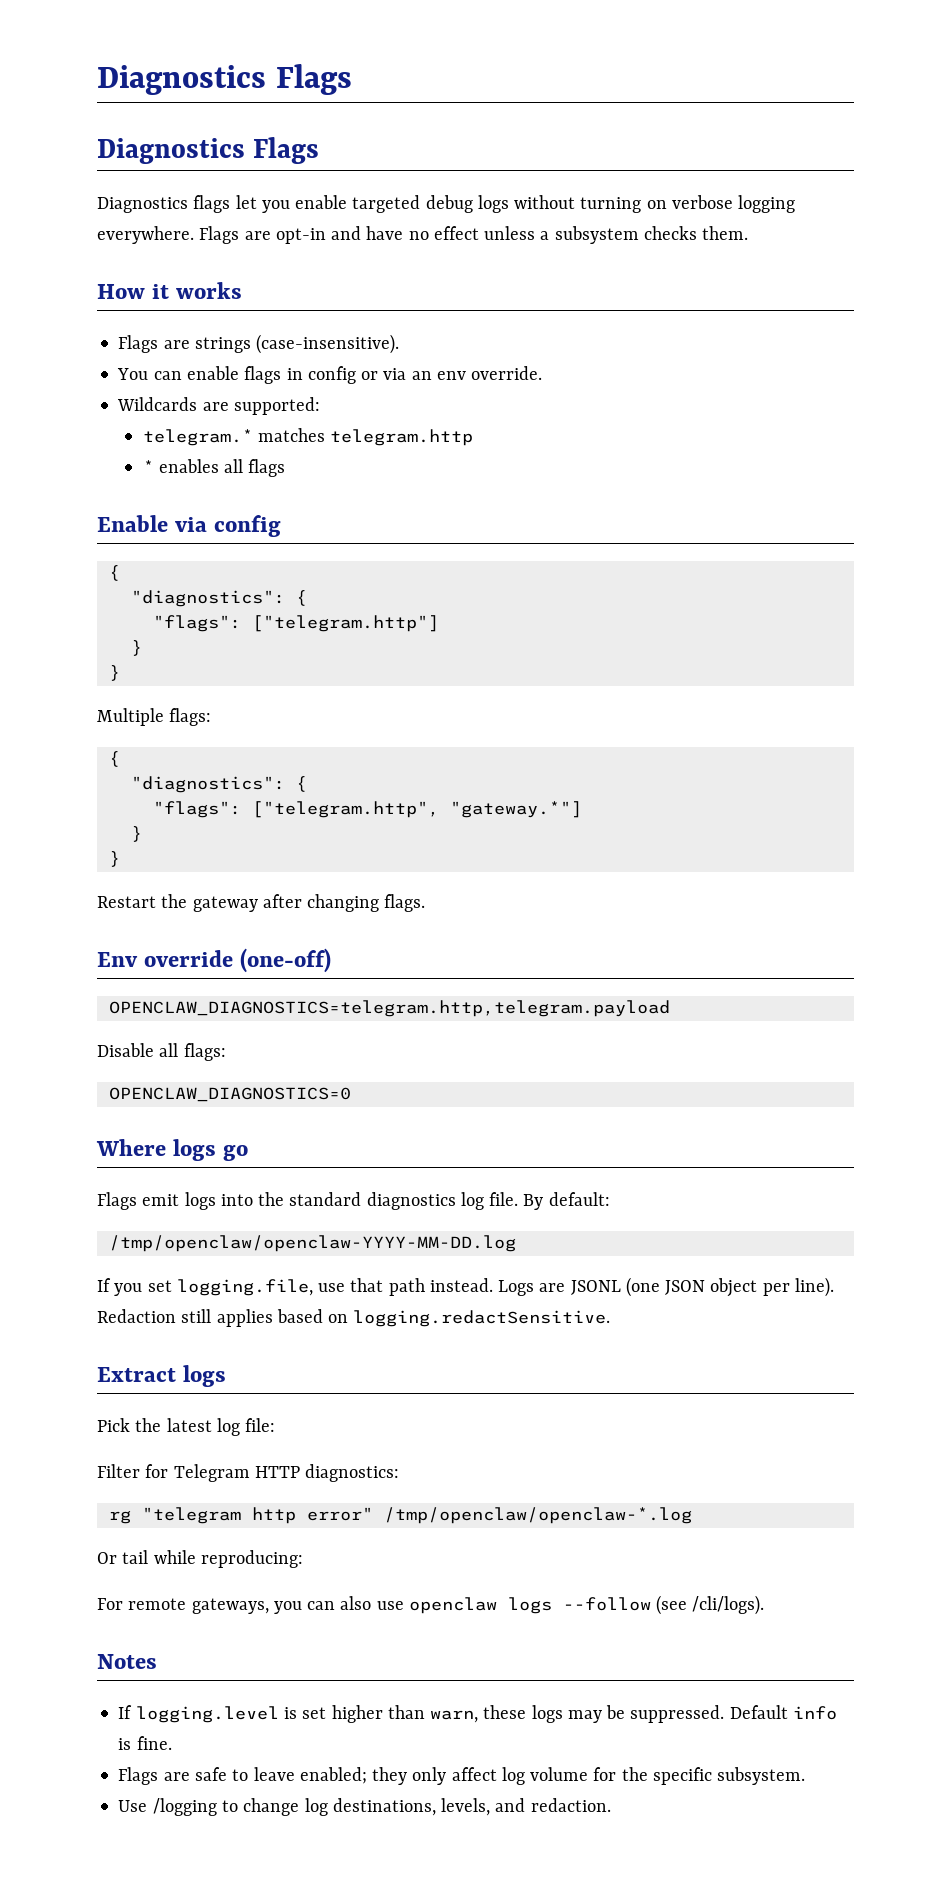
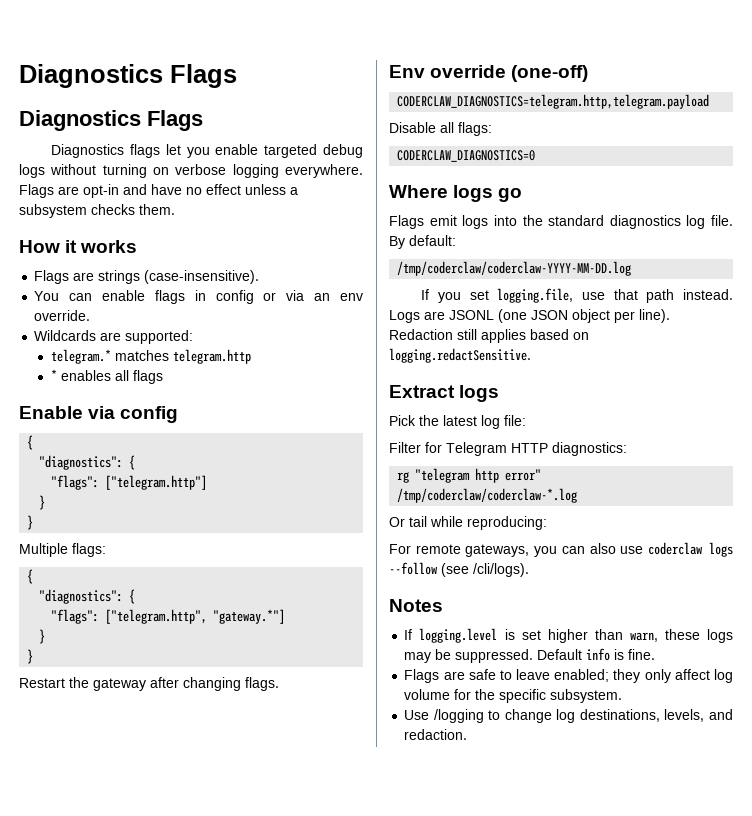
[108,1000,670,1017] OPENCLAW_DIAGNOSTICS=telegram.http,telegram.payload -> [397,94,710,109] CODERCLAW_DIAGNOSTICS=telegram.http,telegram.payload
[108,1087,351,1102] OPENCLAW_DIAGNOSTICS=0 -> [397,150,536,162] CODERCLAW_DIAGNOSTICS=0
[108,1235,516,1252] /tmp/openclaw/openclaw-YYYY-MM-DD.log -> [397,261,632,276] /tmp/coderclaw/coderclaw-YYYY-MM-DD.log
[383,1507,692,1524] /tmp/openclaw/openclaw-*.log -> [397,488,578,503] /tmp/coderclaw/coderclaw-*.log
[408,1597,497,1614] openclaw -> [647,542,702,555] coderclaw

